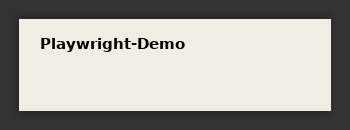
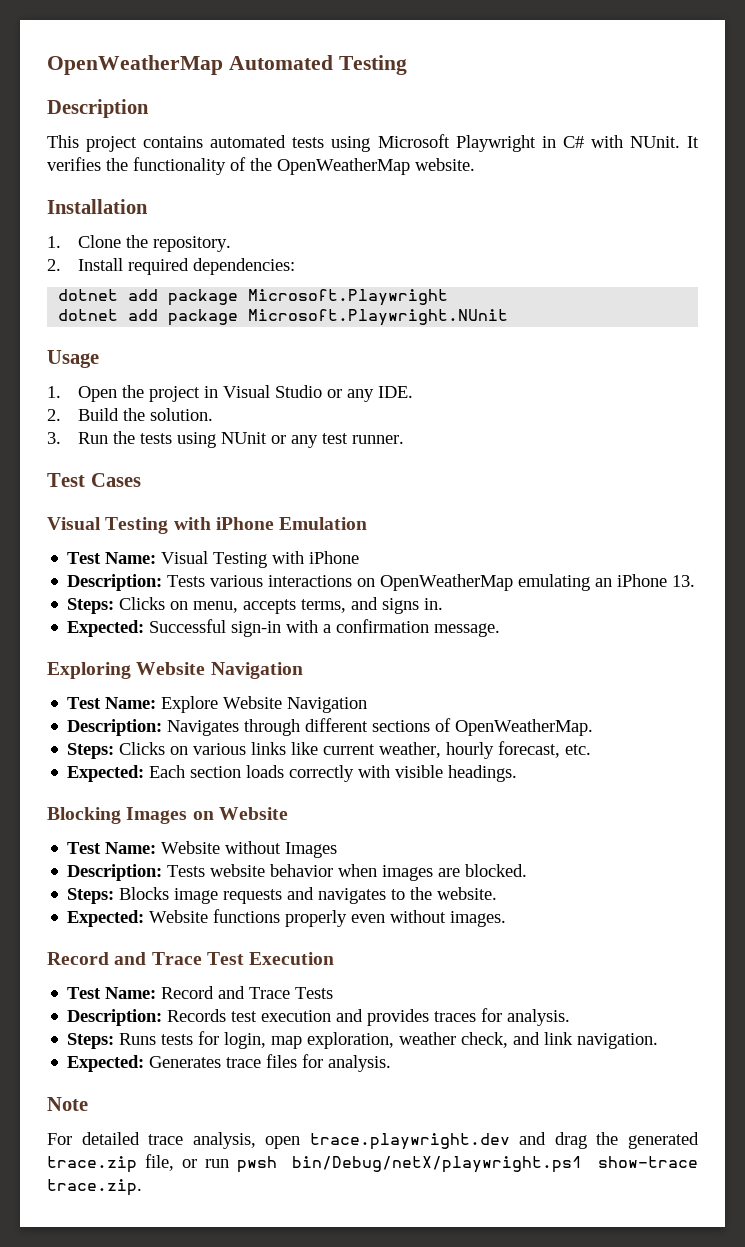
[40,38,185,52] Playwright-Demo -> [47,55,407,75] [47,99,149,118] [47,134,700,152] [47,157,475,175] [47,199,148,214] [47,235,231,252] [47,258,295,275] [58,289,449,306] [58,309,509,326] [47,350,99,368] [47,385,413,402] [47,408,213,421] [47,431,404,448] [47,473,141,487] [47,517,368,534] [67,551,360,568] [67,574,696,591] [67,597,444,614] [67,619,501,637] [47,662,303,679] [67,696,368,713] [67,718,594,736] [67,741,592,759] [67,765,518,782] [47,807,288,824] [67,841,338,858] [67,864,528,881] [67,887,498,904] [67,909,507,927] [47,952,335,965] [67,986,334,999] [67,1008,571,1026] [67,1031,659,1049] [67,1054,392,1072] [47,1097,88,1111] [47,1132,699,1150] [47,1154,698,1173] [47,1179,142,1196] OpenWeatherMap Automated Testing // Description // This project contains automated tests using Microsoft Playwright in C# with NUnit. It verifies the functionality of the OpenWeatherMap website. // Installation // 1. Clone the repository. // 2. Install required dependencies: // dotnet add package Microsoft.Playwright // dotnet add package Microsoft.Playwright.NUnit // Usage // 1. Open the project in Visual Studio or any IDE. // 2. Build the solution. // 3. Run the tests using NUnit or any test runner. // Test Cases // Visual Testing with iPhone Emulation // Test Name: Visual Testing with iPhone // Description: Tests various interactions on OpenWeatherMap emulating an iPhone 13. // Steps: Clicks on menu, accepts terms, and signs in. // Expected: Successful sign-in with a confirmation message. // Exploring Website Navigation // Test Name: Explore Website Navigation // Description: Navigates through different sections of OpenWeatherMap. // Steps: Clicks on various links like current weather, hourly forecast, etc. // Expected: Each section loads correctly with visible headings. // Blocking Images on Website // Test Name: Website without Images // Description: Tests website behavior when images are blocked. // Steps: Blocks image requests and navigates to the website. // Expected: Website functions properly even without images. // Record and Trace Test Execution // Test Name: Record and Trace Tests // Description: Records test execution and provides traces for analysis. // Steps: Runs tests for login, map exploration, weather check, and link navigation. // Expected: Generates trace files for analysis. // Note // For detailed trace analysis, open trace.playwright.dev and drag the generated trace.zip file, or run pwsh bin/Debug/netX/playwright.ps1 show-trace trace.zip.

